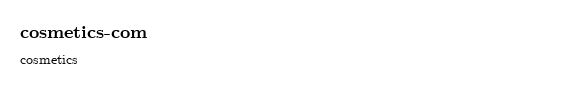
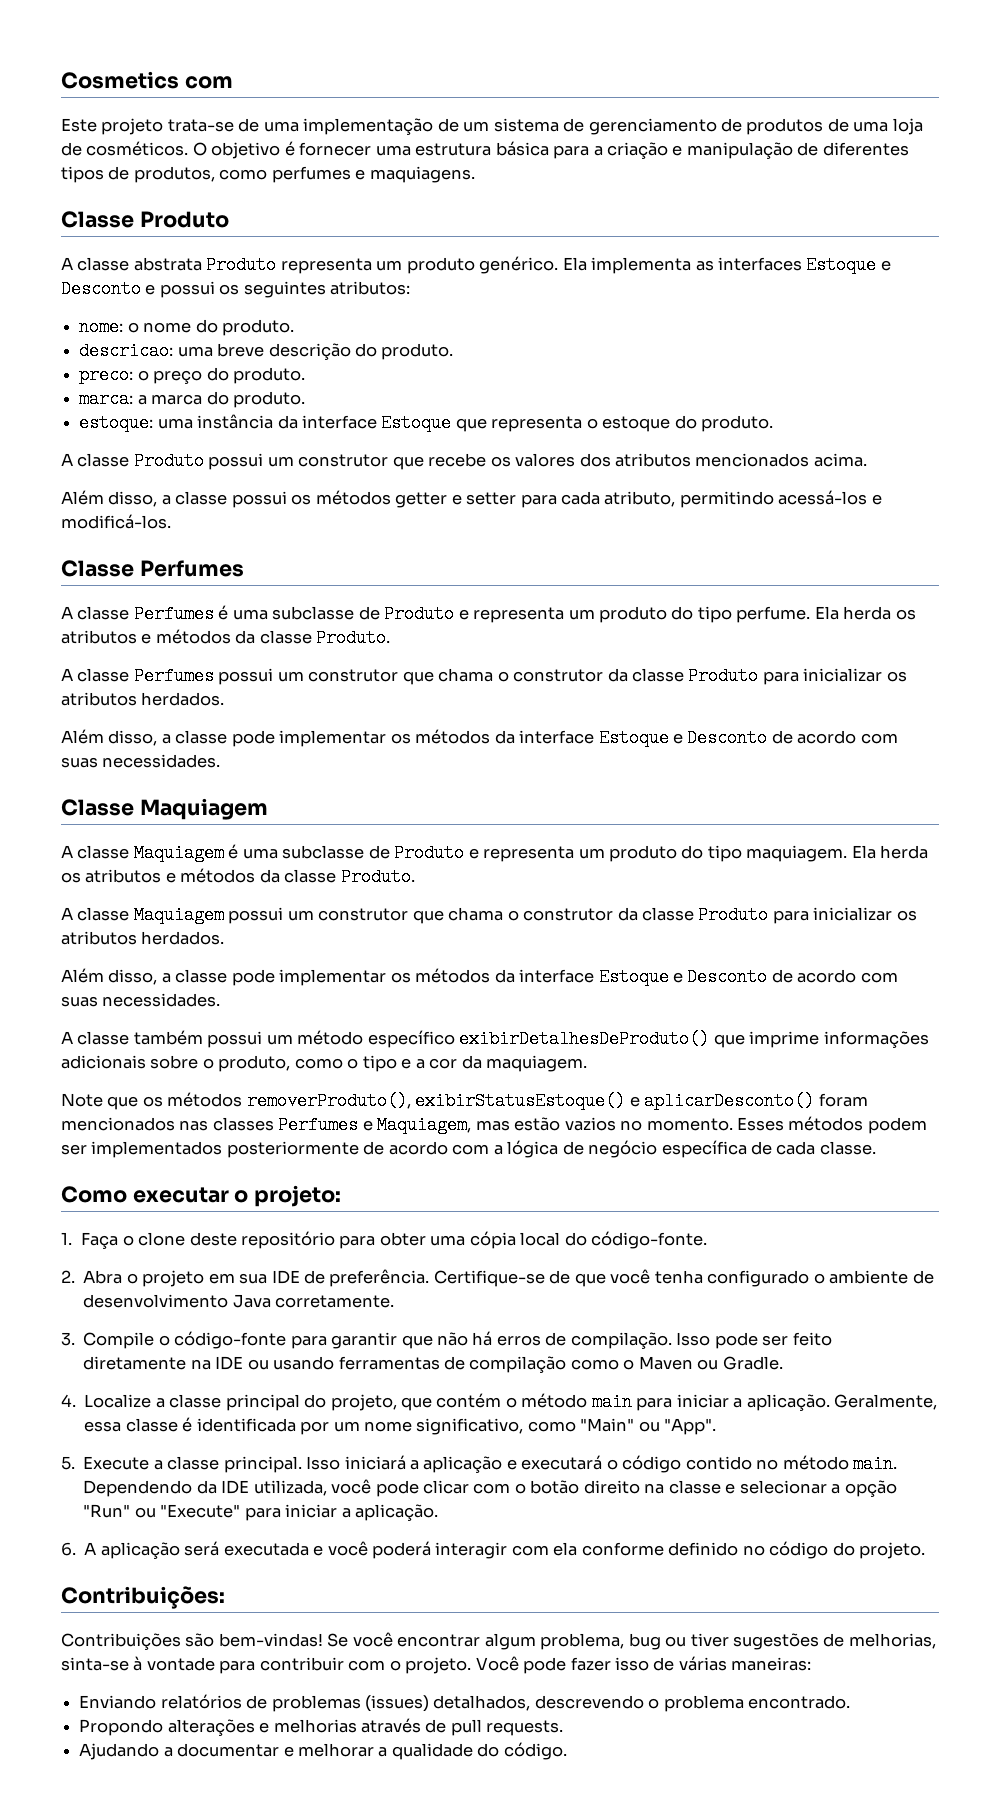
[20,26,147,38] [20,55,78,64] cosmetics-com // cosmetics -> [61,71,233,89] [61,118,923,135] [61,141,909,159] [61,166,475,183] [61,211,229,228] [61,256,891,274] [61,280,411,298] [79,318,294,336] [79,342,454,360] [79,366,305,384] [79,390,305,408] [79,414,774,432] [61,452,867,470] [61,490,882,508] [61,514,171,529] [61,560,244,577] [61,605,916,623] [61,629,391,647] [61,667,907,685] [61,692,225,706] [61,729,898,747] [61,754,221,768] [61,798,268,820] [61,844,929,862] [61,868,415,886] [61,906,917,924] [61,931,225,945] [61,968,898,986] [61,993,221,1007] [61,1030,929,1048] [61,1055,588,1072] [61,1092,868,1110] [61,1116,927,1134] [61,1140,876,1158] [61,1185,342,1207] [61,1231,708,1249] [61,1269,934,1287] [83,1294,395,1308] [61,1331,832,1349] [83,1356,783,1373] [61,1393,938,1411] [84,1417,717,1435] [61,1455,898,1473] [83,1479,897,1497] [83,1504,438,1521] [61,1541,926,1559] [61,1586,225,1609] [61,1632,936,1650] [61,1656,812,1674] [79,1694,851,1712] [79,1718,564,1736] [79,1742,567,1760] Cosmetics com // Este projeto trata-se de uma implementação de um sistema de gerenciamento de produtos de uma loja de cosméticos. O objetivo é fornecer uma estrutura básica para a criação e manipulação de diferentes tipos de produtos, como perfumes e maquiagens. // Classe Produto // A classe abstrata Produto representa um produto genérico. Ela implementa as interfaces Estoque e Desconto e possui os seguintes atributos: // nome: o nome do produto. // descricao: uma breve descrição do produto. // preco: o preço do produto. // marca: a marca do produto. // estoque: uma instância da interface Estoque que representa o estoque do produto. // A classe Produto possui um construtor que recebe os valores dos atributos mencionados acima. // Além disso, a classe possui os métodos getter e setter para cada atributo, permitindo acessá-los e modificá-los. // Classe Perfumes // A classe Perfumes é uma subclasse de Produto e representa um produto do tipo perfume. Ela herda os atributos e métodos da classe Produto. // A classe Perfumes possui um construtor que chama o construtor da classe Produto para inicializar os atributos herdados. // Além disso, a classe pode implementar os métodos da interface Estoque e Desconto de acordo com suas necessidades. // Classe Maquiagem // A classe Maquiagem é uma subclasse de Produto e representa um produto do tipo maquiagem. Ela herda os atributos e métodos da classe Produto. // A classe Maquiagem possui um construtor que chama o construtor da classe Produto para inicializar os atributos herdados. // Além disso, a classe pode implementar os métodos da interface Estoque e Desconto de acordo com suas necessidades. // A classe também possui um método específico exibirDetalhesDeProduto() que imprime informações adicionais sobre o produto, como o tipo e a cor da maquiagem. // Note que os métodos removerProduto(), exibirStatusEstoque() e aplicarDesconto() foram mencionados nas classes Perfumes e Maquiagem, mas estão vazios no momento. Esses métodos podem ser implementados posteriormente de acordo com a lógica de negócio específica de cada classe. // Como executar o projeto: // 1. Faça o clone deste repositório para obter uma cópia local do código-fonte. // 2. Abra o projeto em sua IDE de preferência. Certifique-se de que você tenha configurado o ambiente de desenvolvimento Java corretamente. // 3. Compile o código-fonte para garantir que não há erros de compilação. Isso pode ser feito diretamente na IDE ou usando ferramentas de compilação como o Maven ou Gradle. // 4. Localize a classe principal do projeto, que contém o método main para iniciar a aplicação. Geralmente, essa classe é identificada por um nome significativo, como "Main" ou "App". // 5. Execute a classe principal. Isso iniciará a aplicação e executará o código contido no método main. Dependendo da IDE utilizada, você pode clicar com o botão direito na classe e selecionar a opção "Run" ou "Execute" para iniciar a aplicação. // 6. A aplicação será executada e você poderá interagir com ela conforme definido no código do projeto. // Contribuições: // Contribuições são bem-vindas! Se você encontrar algum problema, bug ou tiver sugestões de melhorias, sinta-se à vontade para contribuir com o projeto. Você pode fazer isso de várias maneiras: // Enviando relatórios de problemas (issues) detalhados, descrevendo o problema encontrado. // Propondo alterações e melhorias através de pull requests. // Ajudando a documentar e melhorar a qualidade do código.

